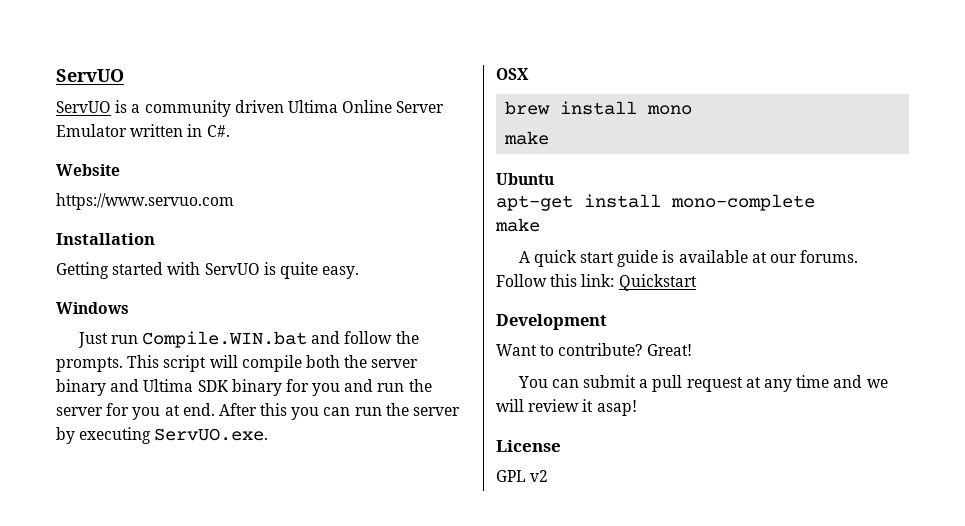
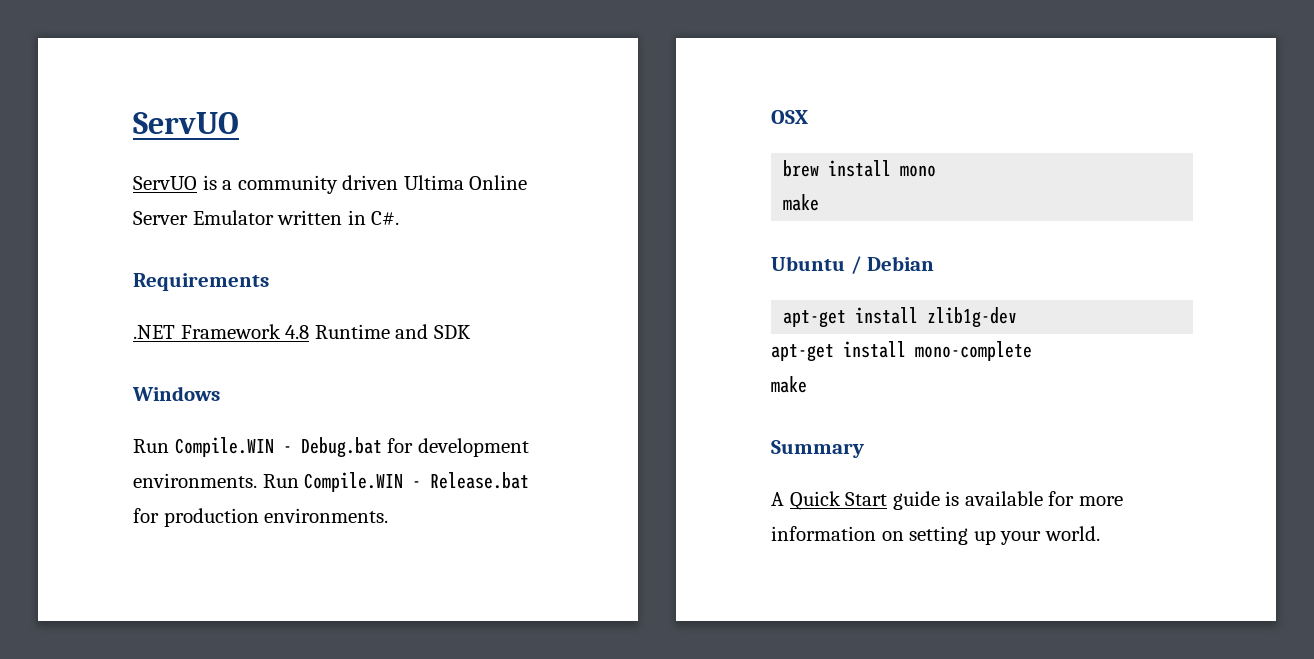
[56,164,120,176] [56,193,234,210] [56,233,155,245] [56,262,360,279] [56,302,129,314] [77,331,419,348] [56,355,419,372] [56,379,432,396] [56,403,461,420] [56,427,269,444] Website // https://www.servuo.com // Installation // Getting started with ServUO is quite easy. // Windows // Just run Compile.WIN.bat and follow the prompts. This script will compile both the server binary and Ultima SDK binary for you and run the server for you at end. After this you can run the server by executing ServUO.exe. -> [133,273,269,291] [133,324,471,339] [132,386,220,401] [133,437,529,458] [133,472,530,492] [133,508,389,527] Requirements // .NET Framework 4.8 Runtime and SDK // Windows // Run Compile.WIN - Debug.bat for development environments. Run Compile.WIN - Release.bat for production environments.
(554, 179) none -> [850,256,935,274] [783,307,1018,328] / Debian // apt-get install zlib1g-dev
(540, 225) none -> [771,440,864,458] // Summary
[533,250,615,267] quick start -> [789,491,888,510] Quick Start
[751,250,859,263] [496,274,697,291] [496,314,607,330] [496,343,692,356] [517,375,888,392] [496,399,637,416] [496,440,561,452] [496,470,549,482] at our forums. Follow this link: Quickstart // Development // Want to contribute? Great! // You can submit a pull request at any time and we will review it asap! // License // GPL v2 -> [1048,491,1123,506] [771,526,1100,545] for more information on setting up your world.

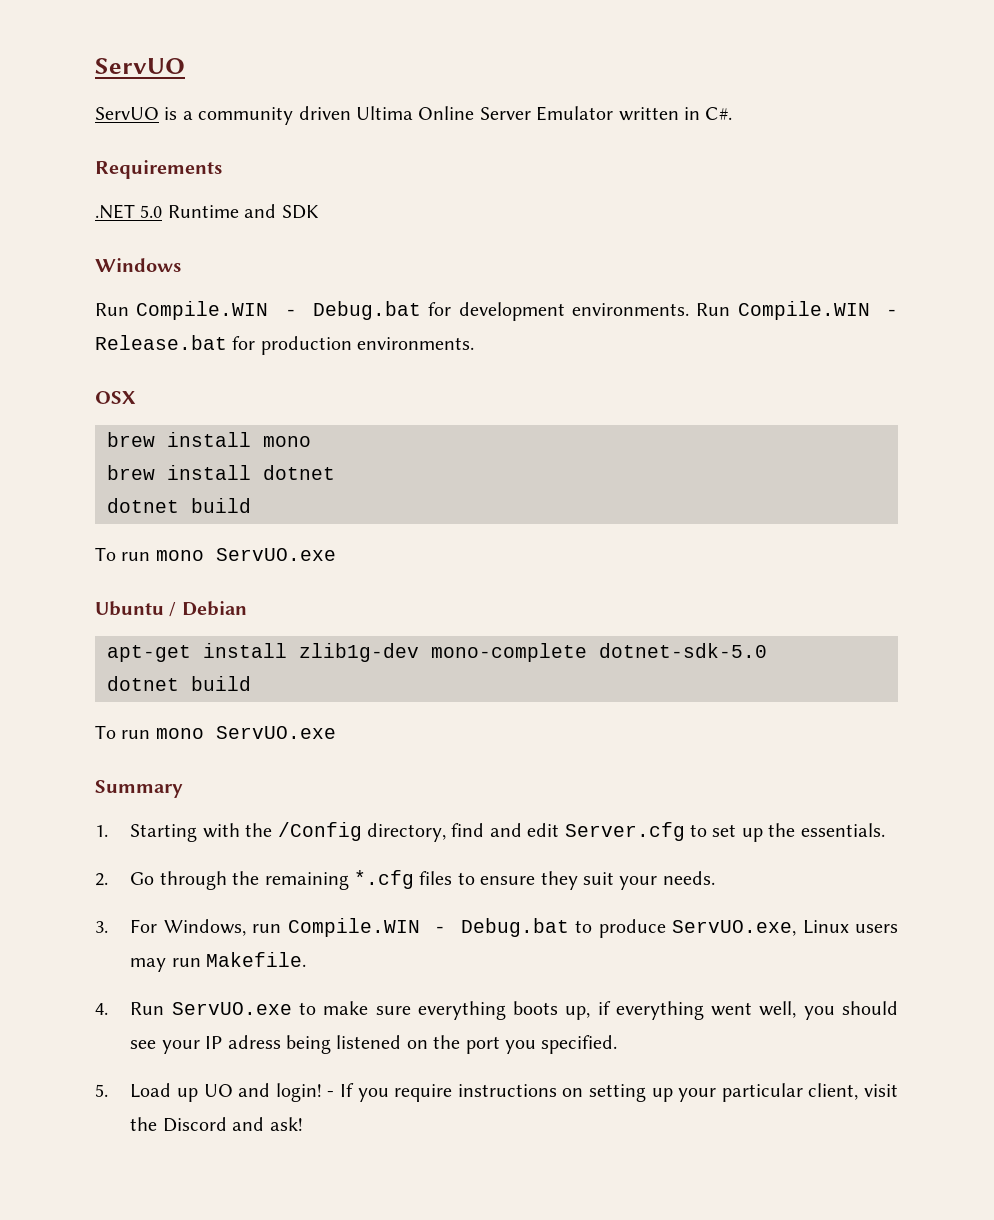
[180,324,310,339] Framework 4.8 -> [140,205,163,218] 5.0
[783,194,820,211] make -> [107,465,335,480] [107,498,251,513] [95,547,336,561] brew install dotnet // dotnet build // To run mono ServUO.exe
[771,341,1032,362] [771,376,807,393] [771,440,864,458] [771,491,1123,510] [771,526,1100,545] // apt-get install mono-complete // make // Summary // A Quick Start guide is available for more information on setting up your world. -> [431,643,767,662] [107,676,251,691] [95,725,336,739] [95,780,183,798] [95,822,885,842] [95,870,715,890] [95,918,899,938] [130,952,307,972] [95,1001,899,1020] [130,1035,618,1054] [95,1083,899,1102] [130,1117,303,1132] mono-complete dotnet-sdk-5.0 // dotnet build // To run mono ServUO.exe // Summary // 1. Starting with the /Config directory, find and edit Server.cfg to set up the essentials. // 2. Go through the remaining *.cfg files to ensure they suit your needs. // 3. For Windows, run Compile.WIN - Debug.bat to produce ServUO.exe, Linux users may run Makefile. // 4. Run ServUO.exe to make sure everything boots up, if everything went well, you should see your IP adress being listened on the port you specified. // 5. Load up UO and login! - If you require instructions on setting up your particular client, visit the Discord and ask!

